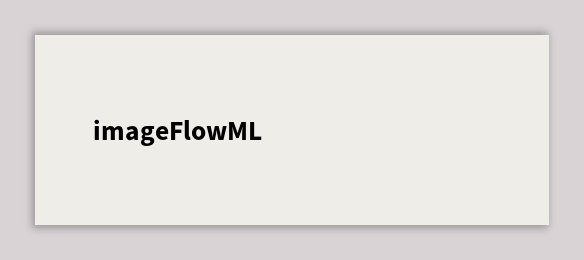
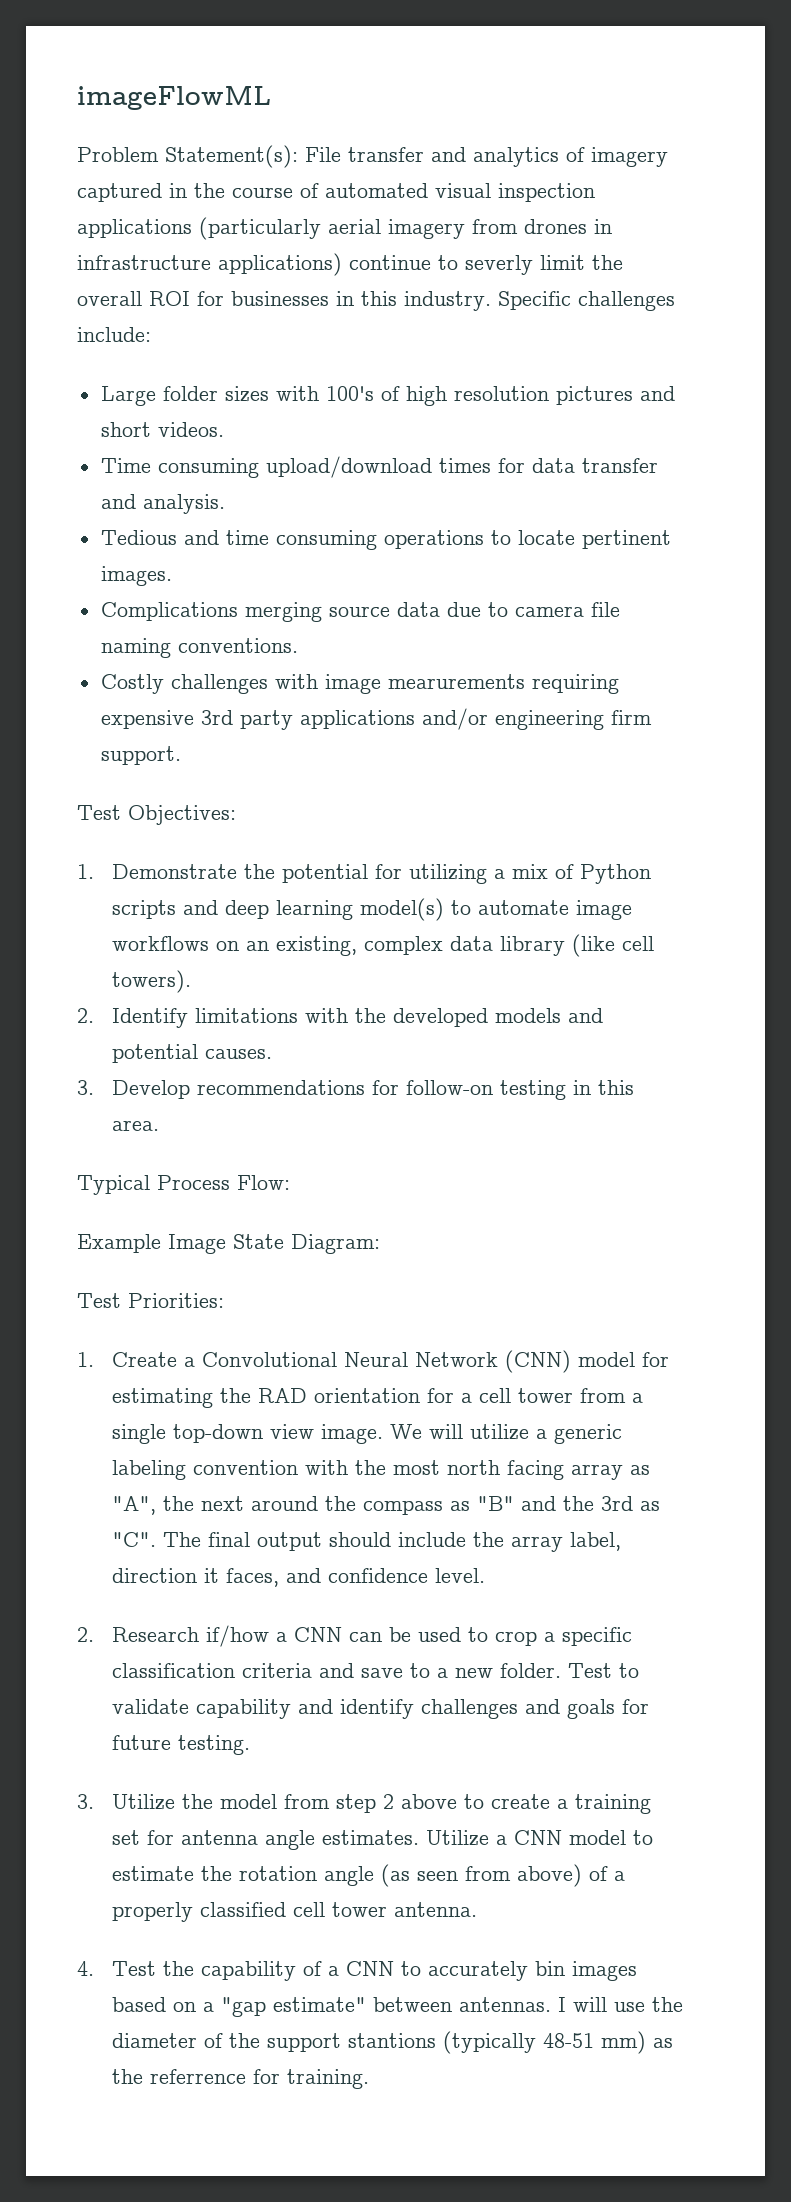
(262, 132) none -> [77,145,668,168] [77,183,595,202] [77,217,612,240] [77,253,623,276] [77,291,675,311] [77,327,151,342] [100,386,675,406] [100,422,224,437] [100,456,658,478] [100,494,225,514] [100,530,671,550] [100,566,172,586] [100,602,620,622] [100,638,298,658] [100,674,619,694] [100,708,652,730] [100,746,181,765] [77,805,236,825] [77,864,651,884] [111,898,632,921] [111,934,654,957] [111,970,191,993] [77,1008,603,1028] [111,1044,272,1063] [77,1080,634,1100] [111,1120,159,1131] [77,1175,290,1195] [77,1234,380,1254] [77,1293,224,1308] [77,1350,669,1373] [111,1388,643,1408] [111,1424,622,1444] [111,1460,650,1480] [111,1496,660,1515] [111,1532,621,1552] [111,1568,485,1587] [77,1625,632,1647] [111,1663,639,1678] [111,1699,649,1719] [111,1735,250,1755] [77,1794,651,1814] [111,1830,653,1850] [111,1864,625,1887] [111,1902,477,1922] [77,1961,637,1981] [111,1997,683,2017] [111,2031,673,2054] [111,2069,369,2089] // Problem Statement(s): File transfer and analytics of imagery captured in the course of automated visual inspection applications (particularly aerial imagery from drones in infrastructure applications) continue to severly limit the overall ROI for businesses in this industry. Specific challenges include: // Large folder sizes with 100's of high resolution pictures and short videos. // Time consuming upload/download times for data transfer and analysis. // Tedious and time consuming operations to locate pertinent images. // Complications merging source data due to camera file naming conventions. // Costly challenges with image mearurements requiring expensive 3rd party applications and/or engineering firm support. // Test Objectives: // 1. Demonstrate the potential for utilizing a mix of Python scripts and deep learning model(s) to automate image workflows on an existing, complex data library (like cell towers). // 2. Identify limitations with the developed models and potential causes. // 3. Develop recommendations for follow-on testing in this area. // Typical Process Flow: // Example Image State Diagram: // Test Priorities: // 1. Create a Convolutional Neural Network (CNN) model for estimating the RAD orientation for a cell tower from a single top-down view image. We will utilize a generic labeling convention with the most north facing array as "A", the next around the compass as "B" and the 3rd as "C". The final output should include the array label, direction it faces, and confidence level. // 2. Research if/how a CNN can be used to crop a specific classification criteria and save to a new folder. Test to validate capability and identify challenges and goals for future testing. // 3. Utilize the model from step 2 above to create a training set for antenna angle estimates. Utilize a CNN model to estimate the rotation angle (as seen from above) of a properly classified cell tower antenna. // 4. Test the capability of a CNN to accurately bin images based on a "gap estimate" between antennas. I will use the diameter of the support stantions (typically 48-51 mm) as the referrence for training.

